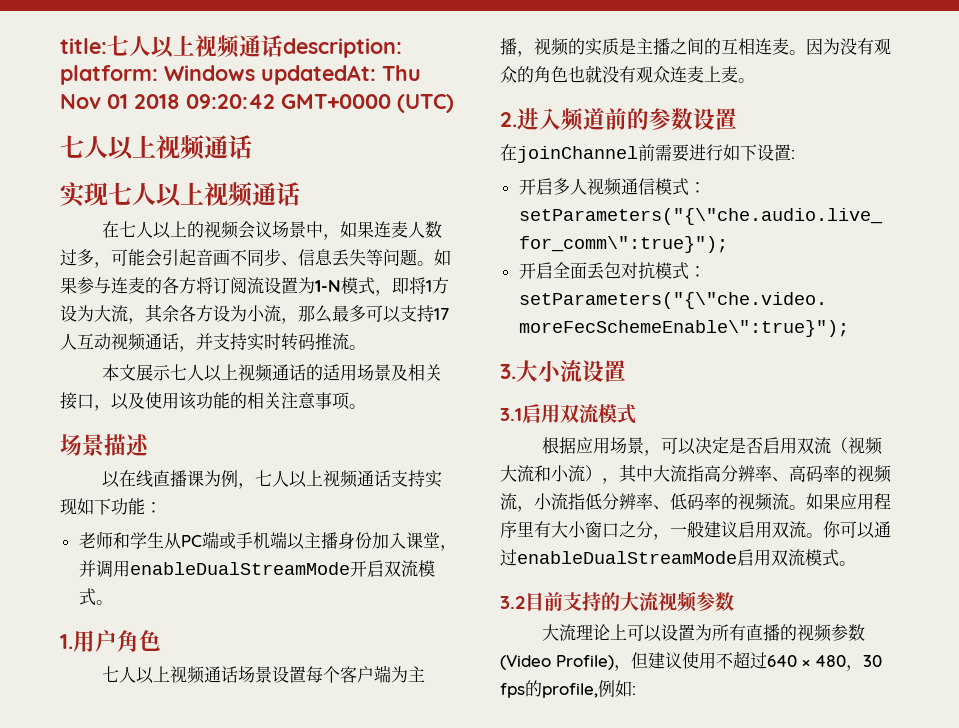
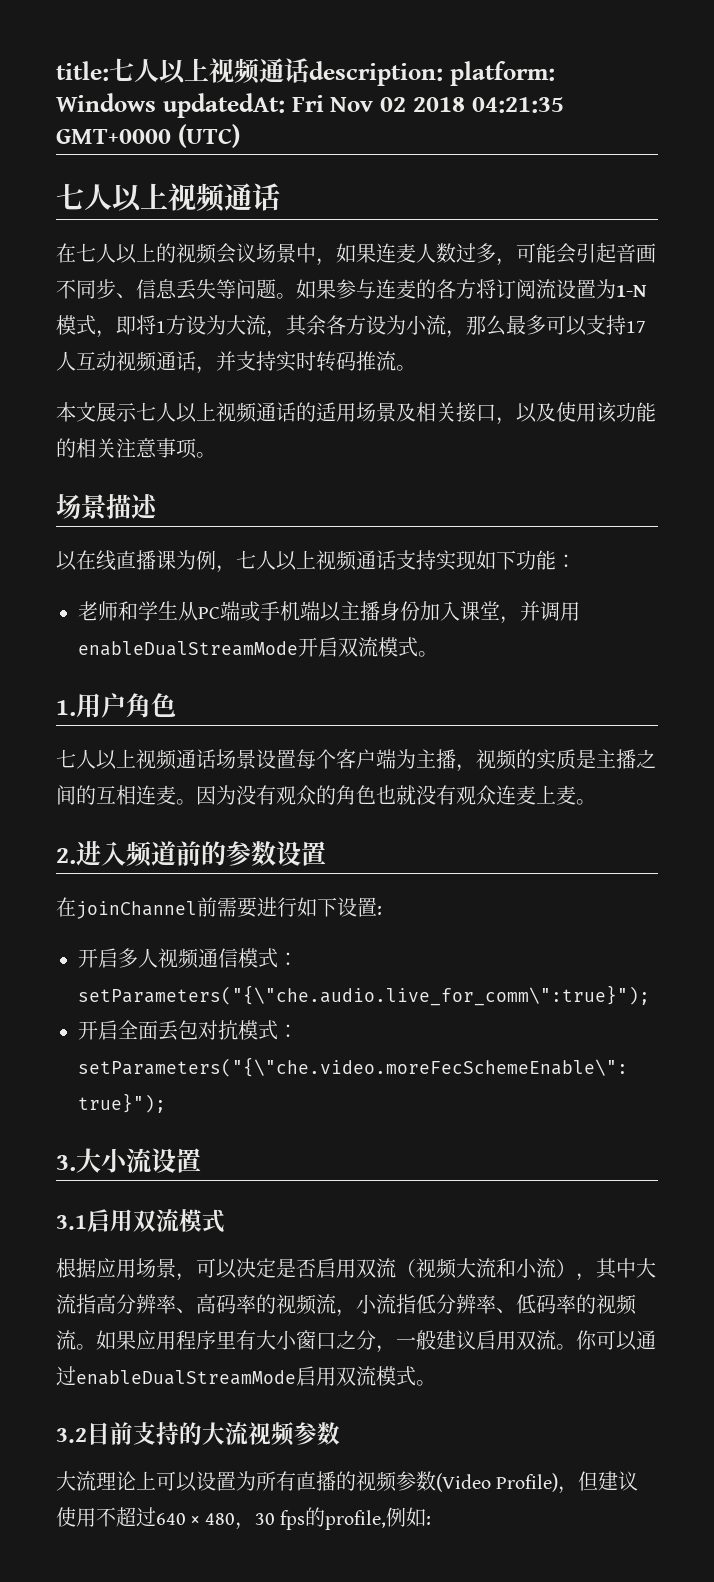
[382,65,421,81] [60,94,275,109] Thu Nov 01 2018 09:20:42 -> [291,95,564,113] Fri Nov 02 2018 04:21:35
[60,182,300,207] // 实现七人以上视频通话 -> (280, 197) none

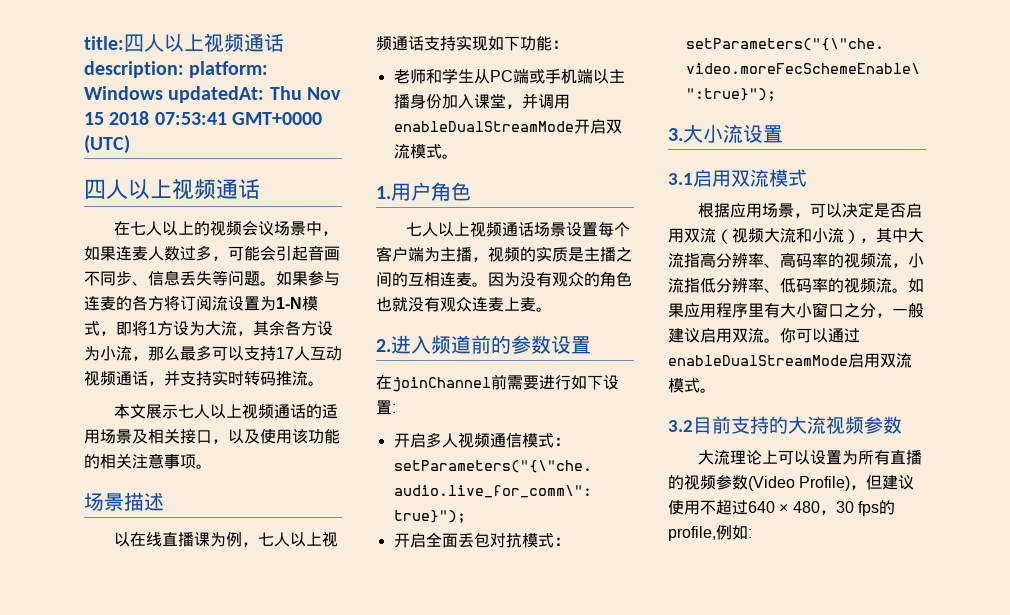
[109,58,134,81] 七 -> [124,34,144,52] 四
[291,95,564,113] Fri Nov 02 2018 04:21:35 -> [269,86,342,100] [84,111,227,125] Thu Nov 15 2018 07:53:41
[56,183,84,210] 七 -> [84,179,106,199] 四

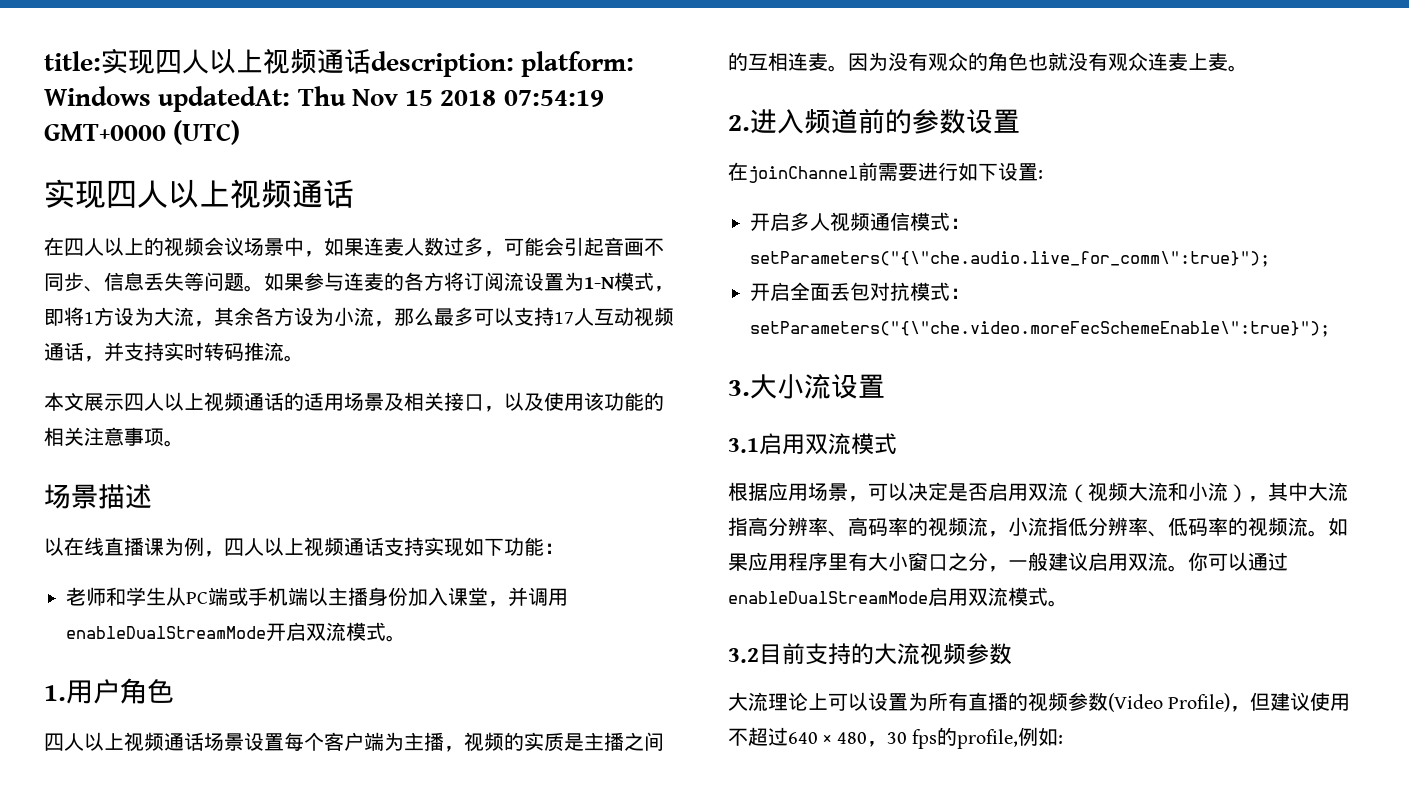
(124, 43) none -> [101,48,155,74] 实现
[154,112,227,125] 07:53:41 -> [503,90,604,107] 07:54:19
(130, 144) none -> [44,179,106,209] 实现
[129,221,146,235] 七 -> [64,238,84,256] 四
[177,404,194,418] 七 -> [124,393,144,411] 四
[257,532,274,546] 七 -> [224,538,244,556] 四
[405,222,422,236] 七 -> [44,733,64,751] 四

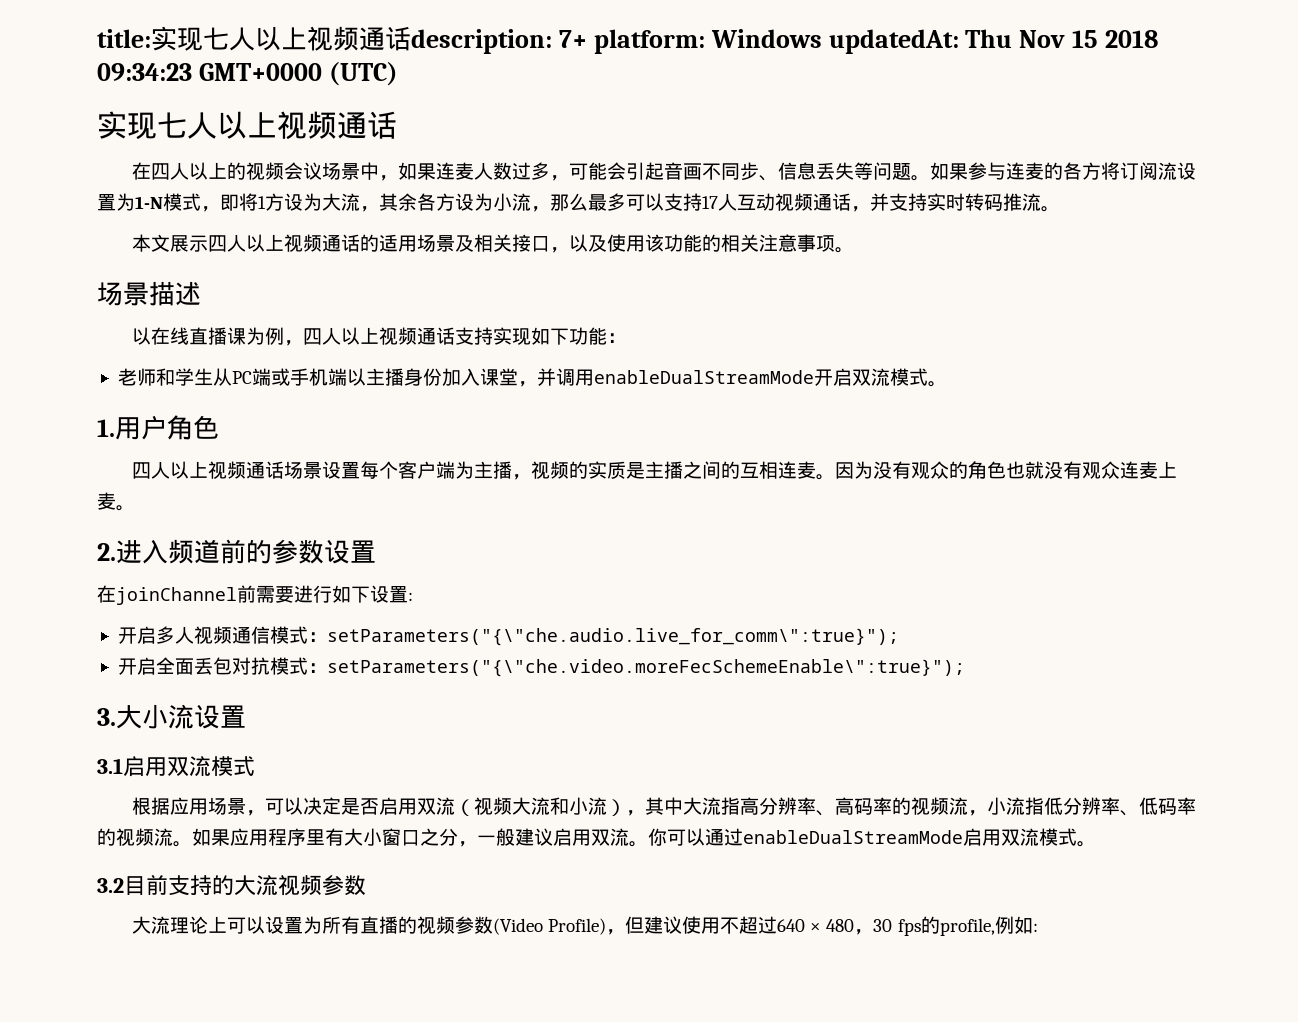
[155,50,182,74] 四 -> [203,27,229,50] 七
(514, 64) none -> [558,30,587,48] 7+
[503,90,604,107] 07:54:19 -> [97,63,192,81] 09:34:23
[106,180,137,208] 四 -> [157,112,187,138] 七

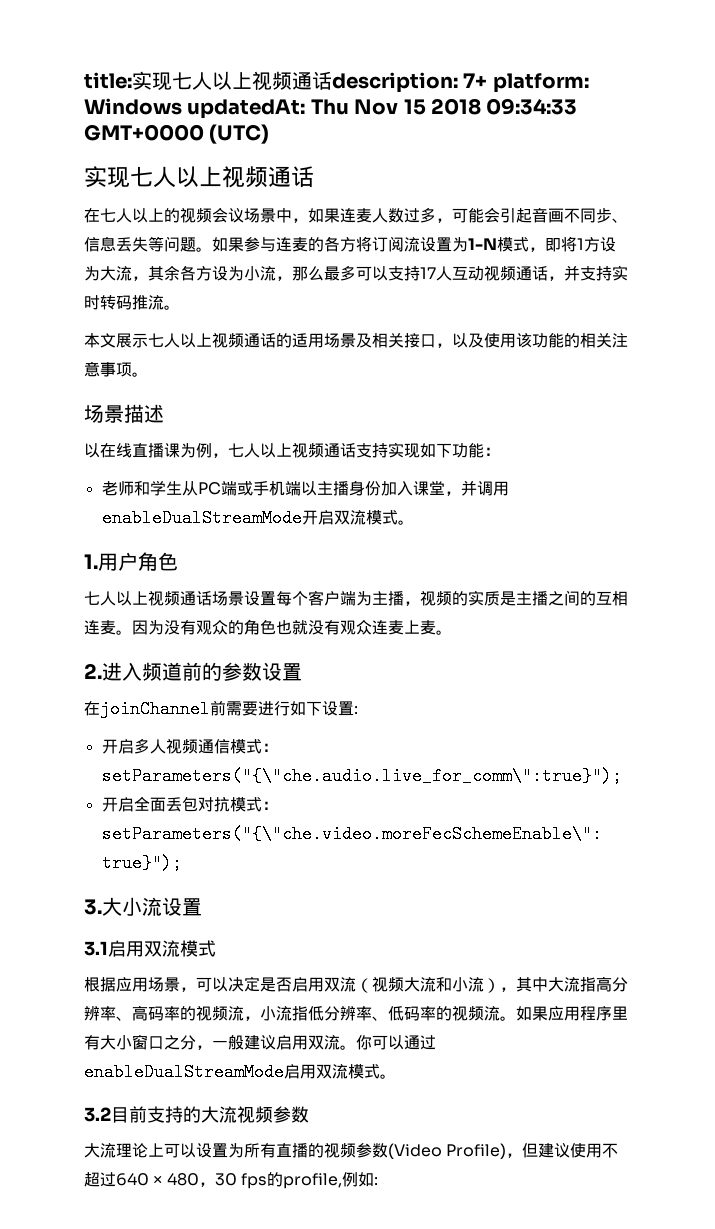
[97,63,192,81] 09:34:23 -> [486,98,578,115] 09:34:33
[151,163,171,180] 四 -> [100,208,116,222] 七
[208,235,228,252] 四 -> [148,333,164,347] 七
[303,328,323,345] 四 -> [228,443,244,457] 七
[132,462,152,479] 四 -> [84,591,100,605] 七

